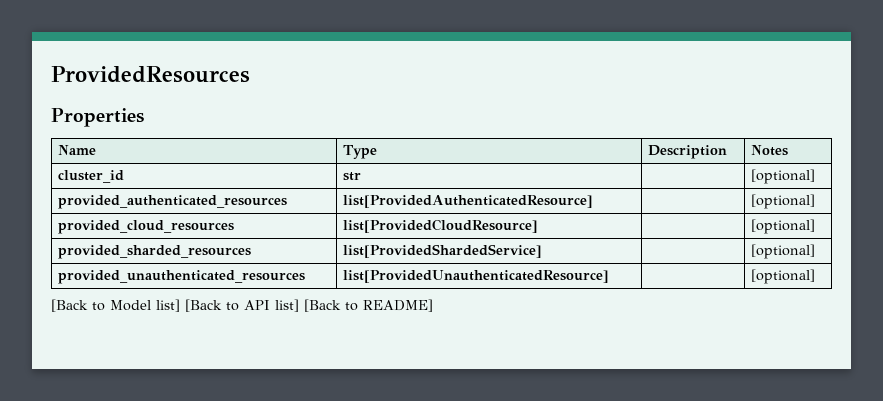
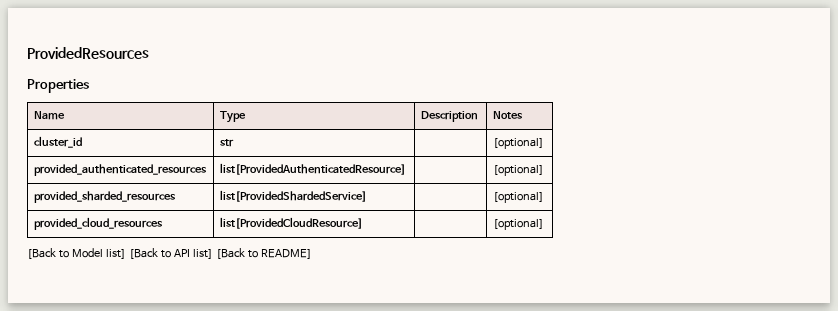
[58,220,235,234] [343,219,539,233] [751,219,816,234] // provided_cloud_resources | list[ProvidedCloudResource] | | [optional] -> (544, 170) none
[58,270,306,284] [343,270,610,283] provided_unauthenticated_resources | list[ProvidedUnauthenticatedResource] -> [33,217,163,230] [219,217,363,229] provided_cloud_resources | list[ProvidedCloudResource]

